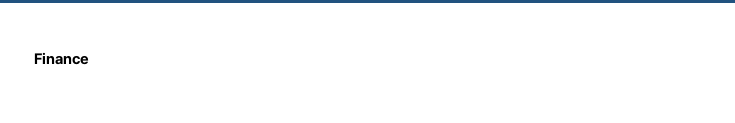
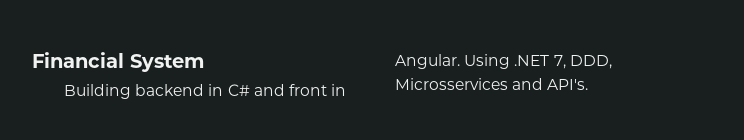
[34,52,89,65] Finance -> [32,52,204,72] [64,84,347,99] [395,54,612,69] [395,78,589,90] Financial System // Building backend in C# and front in Angular. Using .NET 7, DDD, Microsservices and API's.

